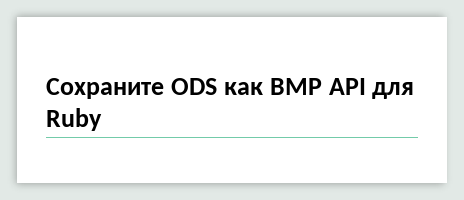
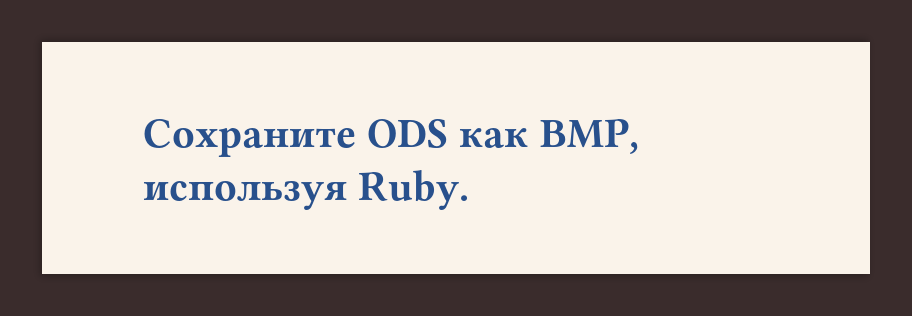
[269,78,415,99] [46,108,102,131] BMP API для Ruby -> [539,119,639,154] [143,170,470,210] BMP, используя Ruby.

